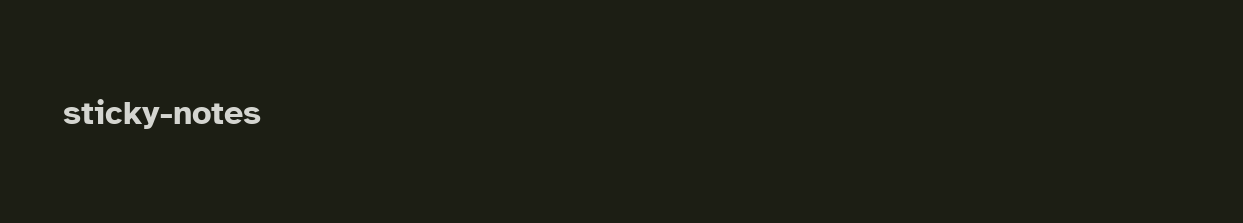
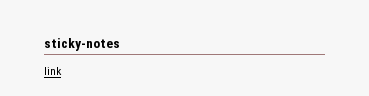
(261, 114) none -> [44,67,62,75] // link

